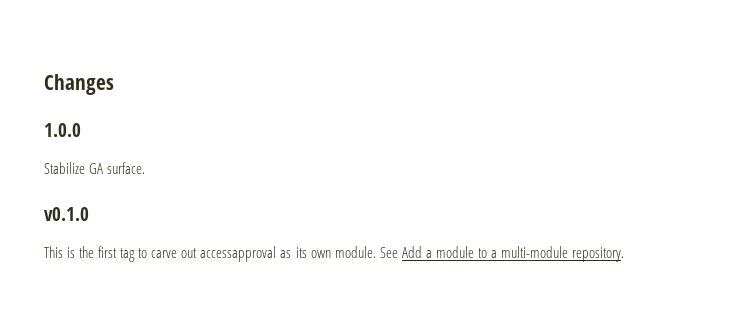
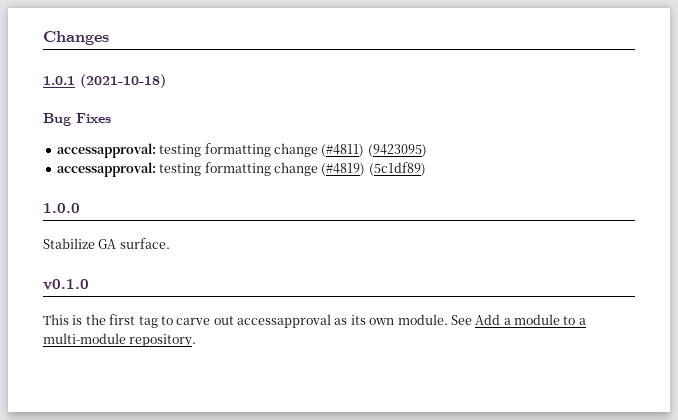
(114, 84) none -> [43,74,166,88] [43,113,111,126] [56,143,427,158] [56,162,426,177] // 1.0.1 (2021-10-18) // Bug Fixes // accessapproval: testing formatting change (#4811) (9423095) // accessapproval: testing formatting change (#4819) (5c1df89)

